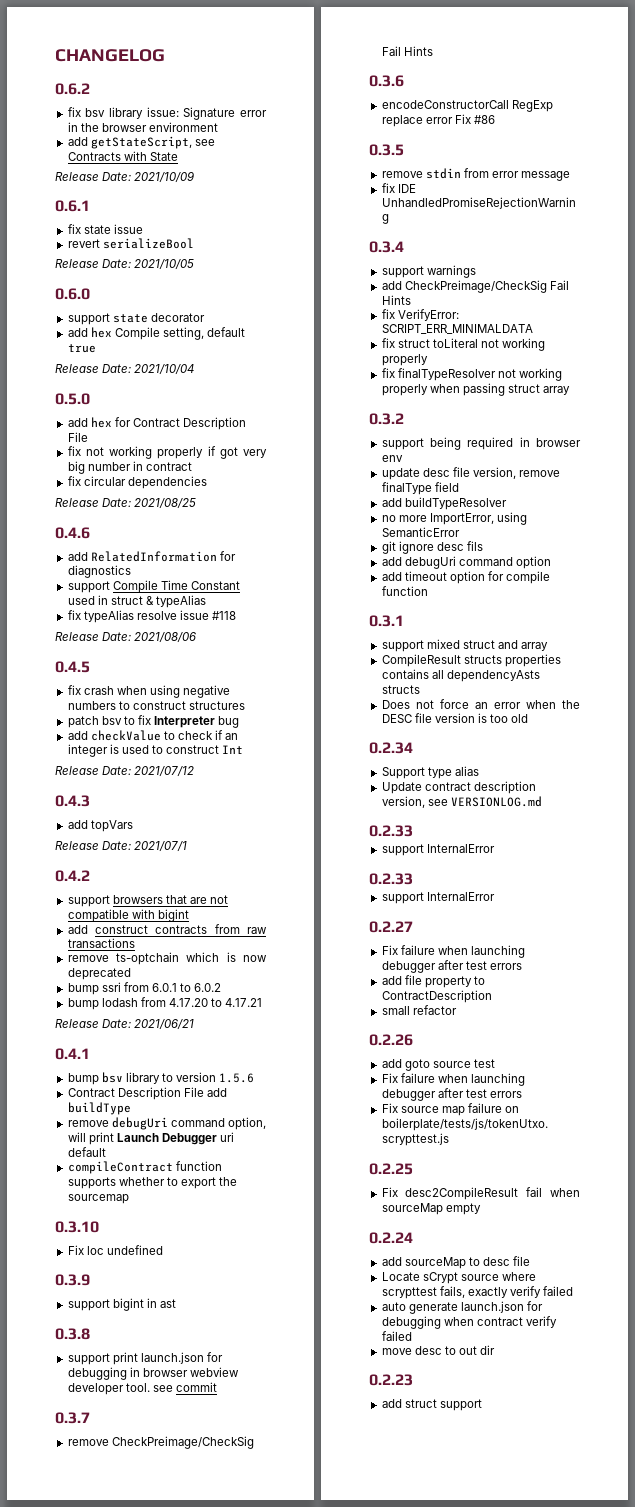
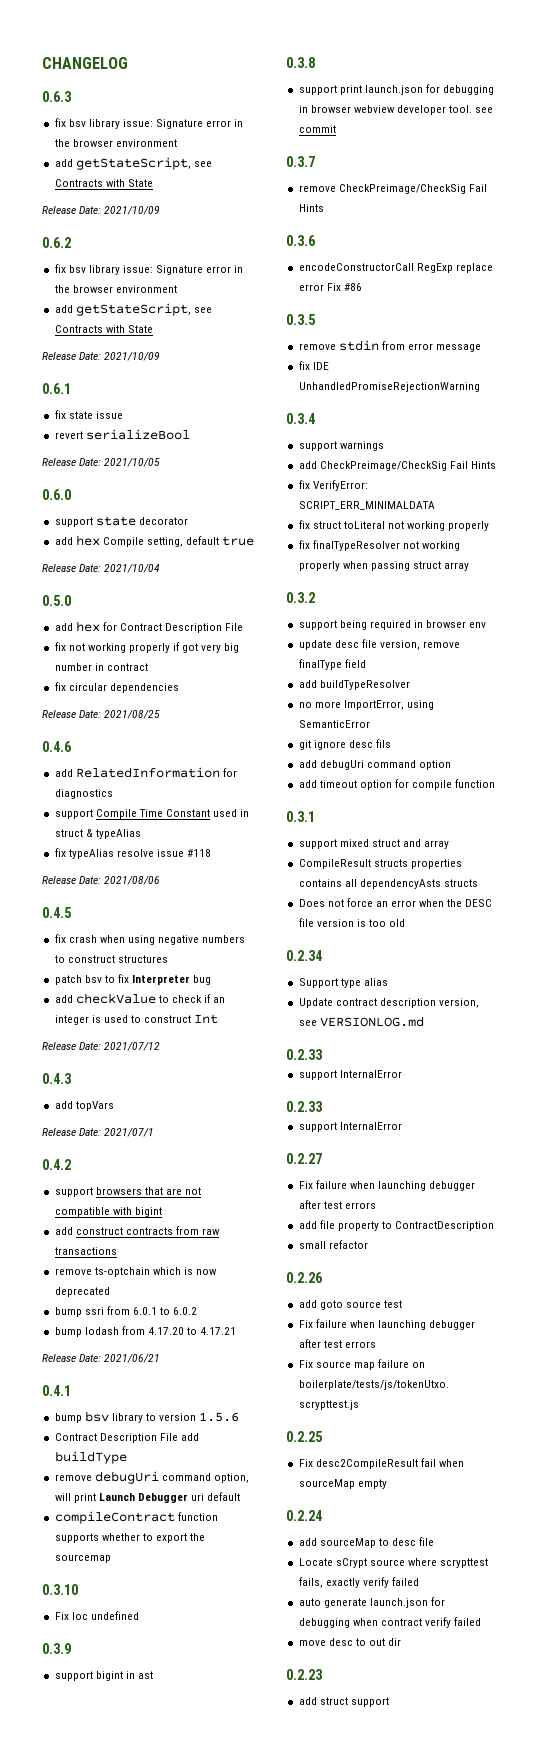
(165, 55) none -> [42,91,72,102] [54,118,244,129] [54,139,177,147] [54,157,212,170] [54,179,153,187] [42,206,161,215] // 0.6.3 // fix bsv library issue: Signature error in the browser environment // add getStateScript, see Contracts with State // Release Date: 2021/10/09

